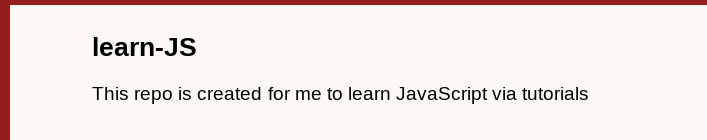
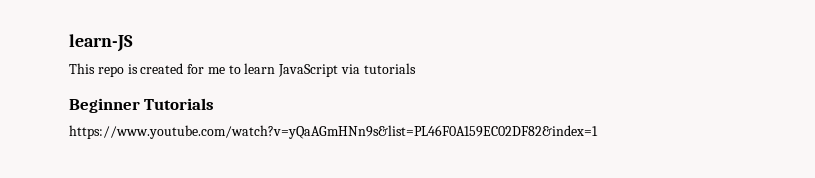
(590, 93) none -> [69,98,215,113] [69,125,598,139] // Beginner Tutorials // https://www.youtube.com/watch?v=yQaAGmHNn9s&list=PL46F0A159EC02DF82&index=1

